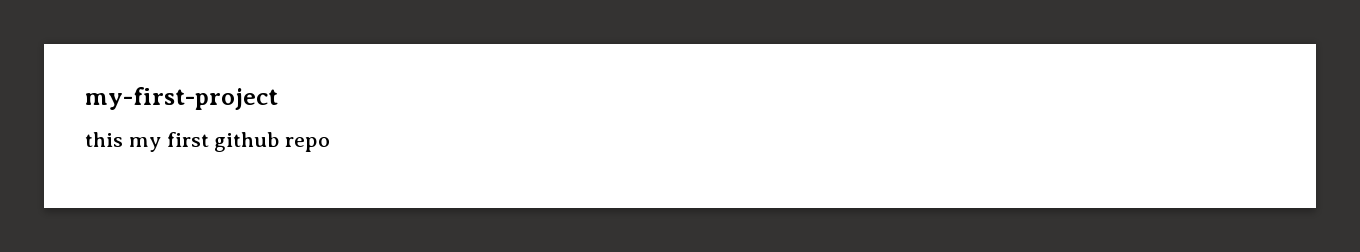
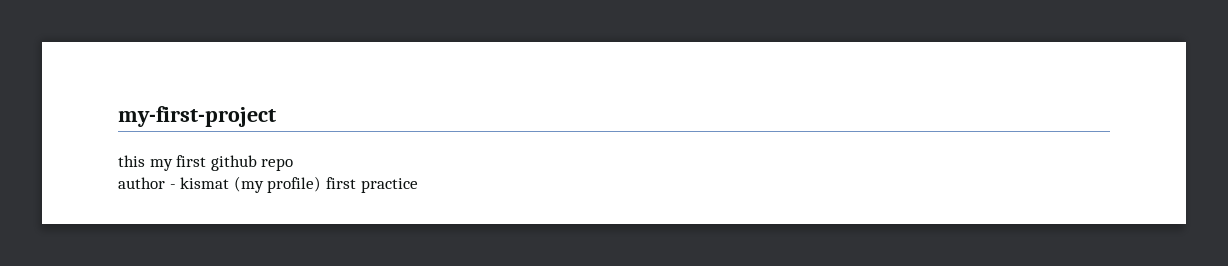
(331, 144) none -> [118,176,418,193] // author - kismat (my profile) first practice

